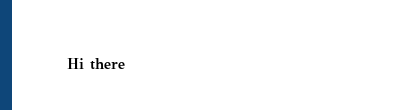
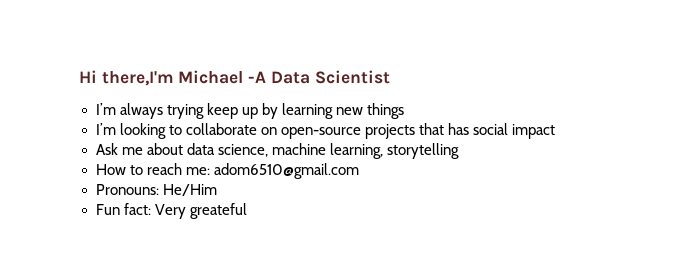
[90,58,125,70] there -> [101,70,390,86] [95,103,404,119] [95,123,555,139] [95,143,459,159] [95,163,359,179] [95,184,217,196] [95,203,247,219] there,I'm Michael -A Data Scientist // I’m always trying keep up by learning new things // I’m looking to collaborate on open-source projects that has social impact // Ask me about data science, machine learning, storytelling // How to reach me: adom6510@gmail.com // Pronouns: He/Him // Fun fact: Very greateful

